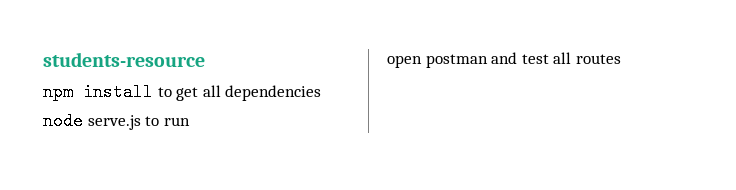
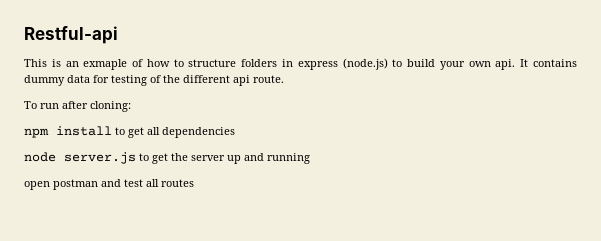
[43,52,205,67] students-resource -> [24,26,118,44] [24,58,577,70] [24,75,284,86] [24,101,131,112] Restful-api // This is an exmaple of how to structure folders in express (node.js) to build your own api. It contains dummy data for testing of the different api route. // To run after cloning:
[87,115,190,130] serve.js to run -> [64,152,310,164] server.js to get the server up and running

